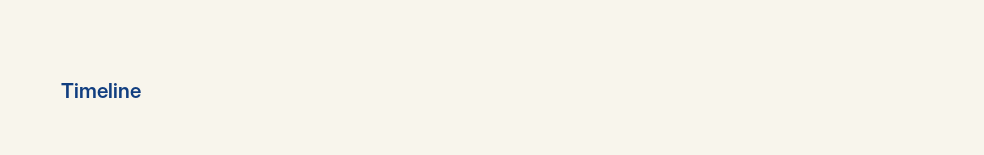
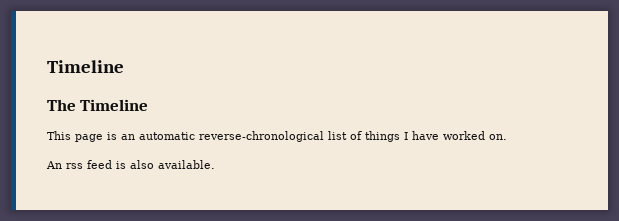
[61,83,141,98] Timeline -> [47,60,124,73] [47,99,149,111] [47,131,507,142] [46,160,215,169] Timeline // The Timeline // This page is an automatic reverse-chronological list of things I have worked on. // An rss feed is also available.

